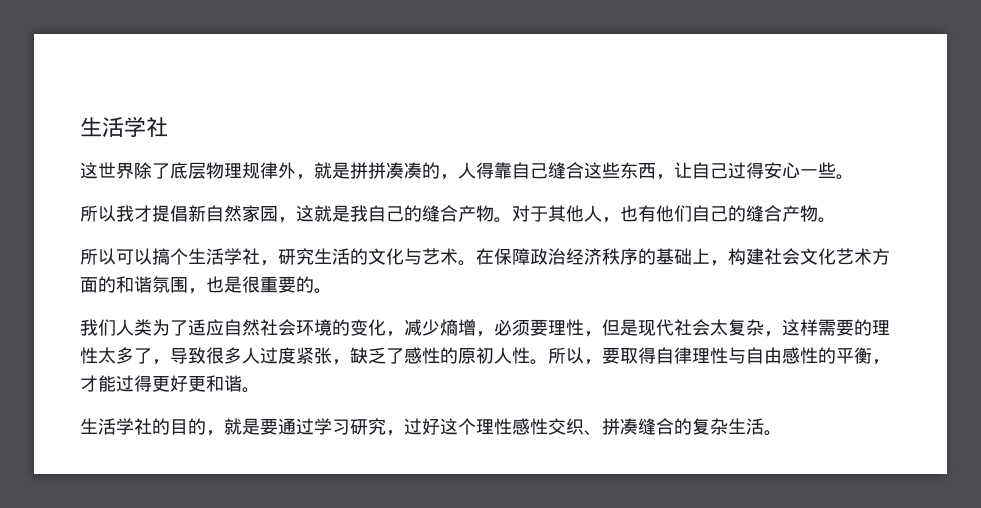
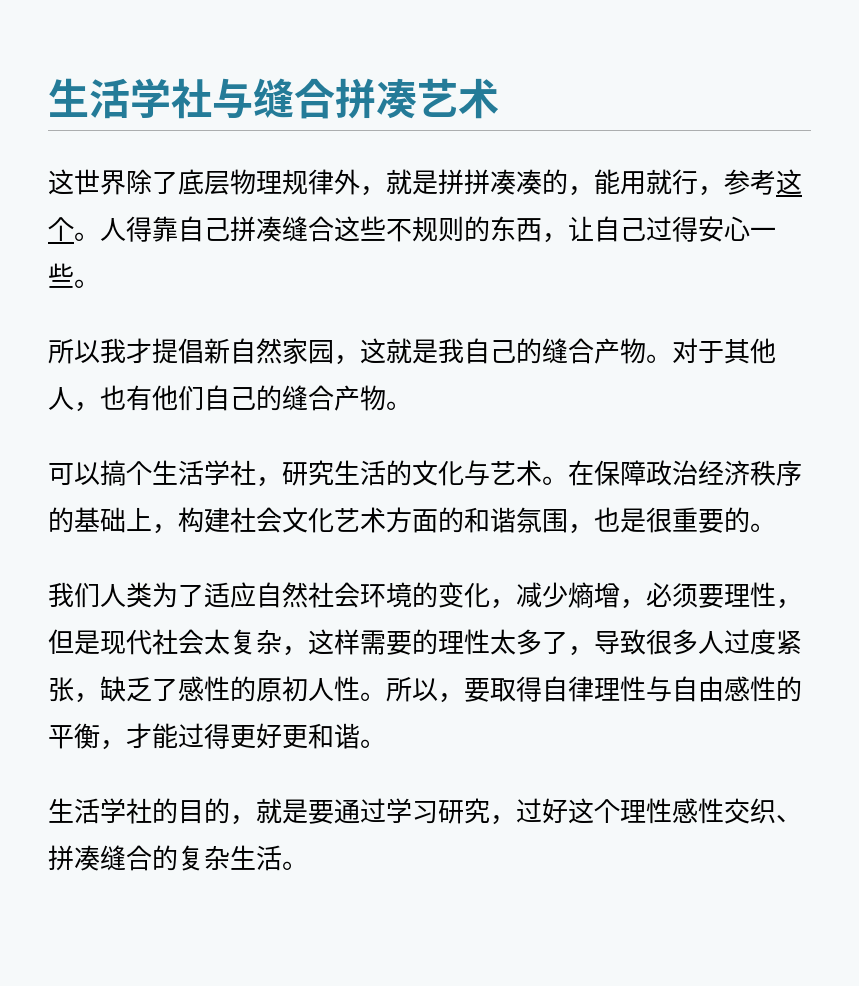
[80,117,168,137] 生活学社 -> [48,78,499,119] 生活学社与缝合拼凑艺术
(458, 177) none -> [594,169,802,196] [48,217,100,241] 能用就行，参考这个。
(548, 171) none -> [230,216,282,242] 拼凑
(620, 170) none -> [386,216,490,242] 不规则的
[80,248,116,265] 所以 -> (412, 405) none

